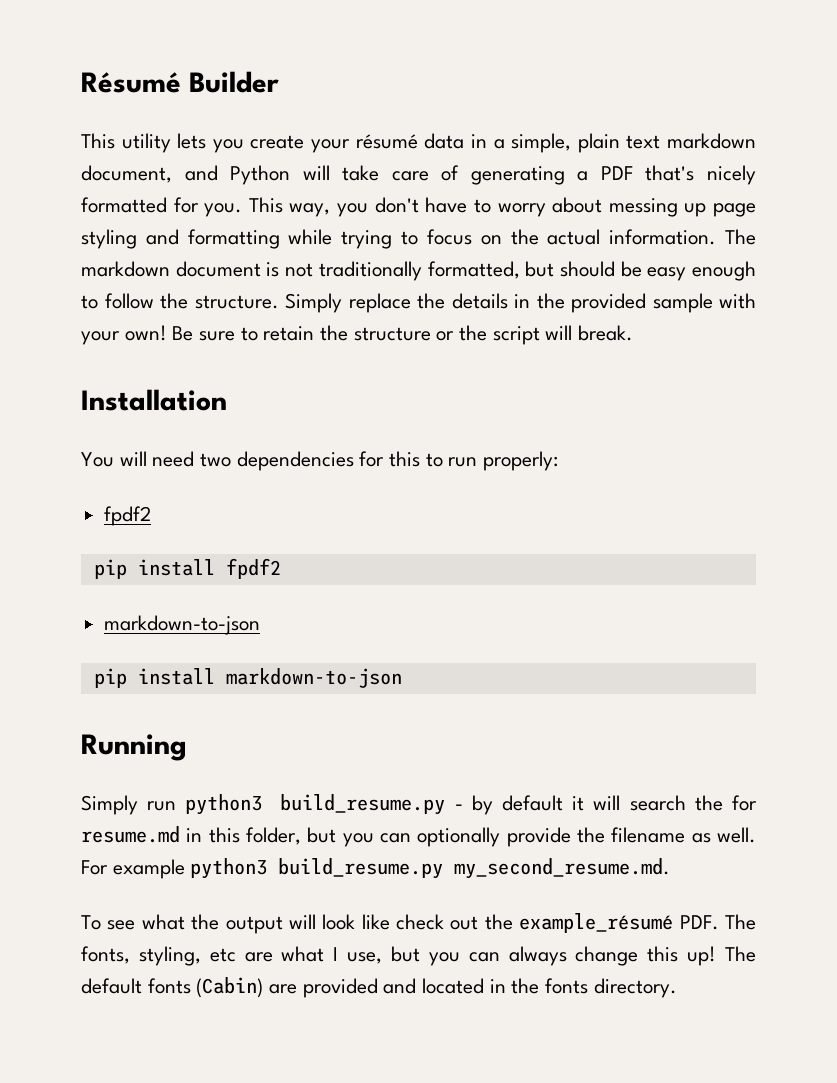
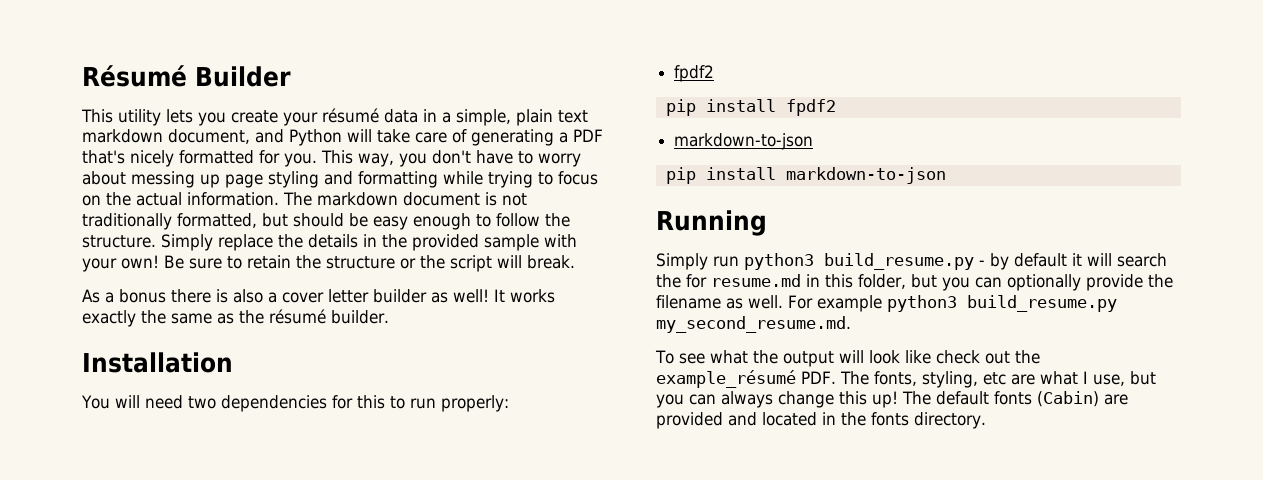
(634, 333) none -> [82,289,555,303] [82,309,389,327] // As a bonus there is also a cover letter builder as well! It works exactly the same as the résumé builder.

